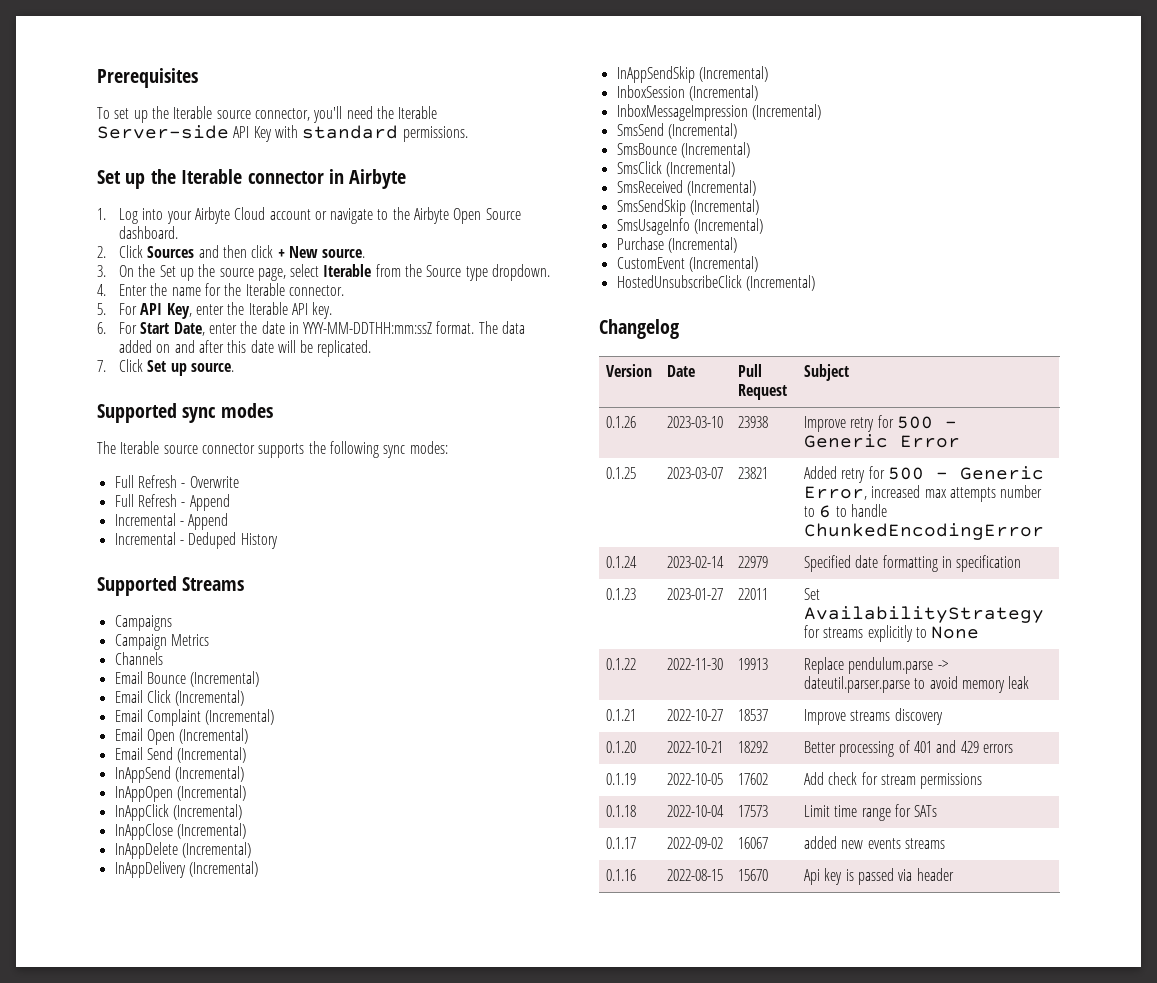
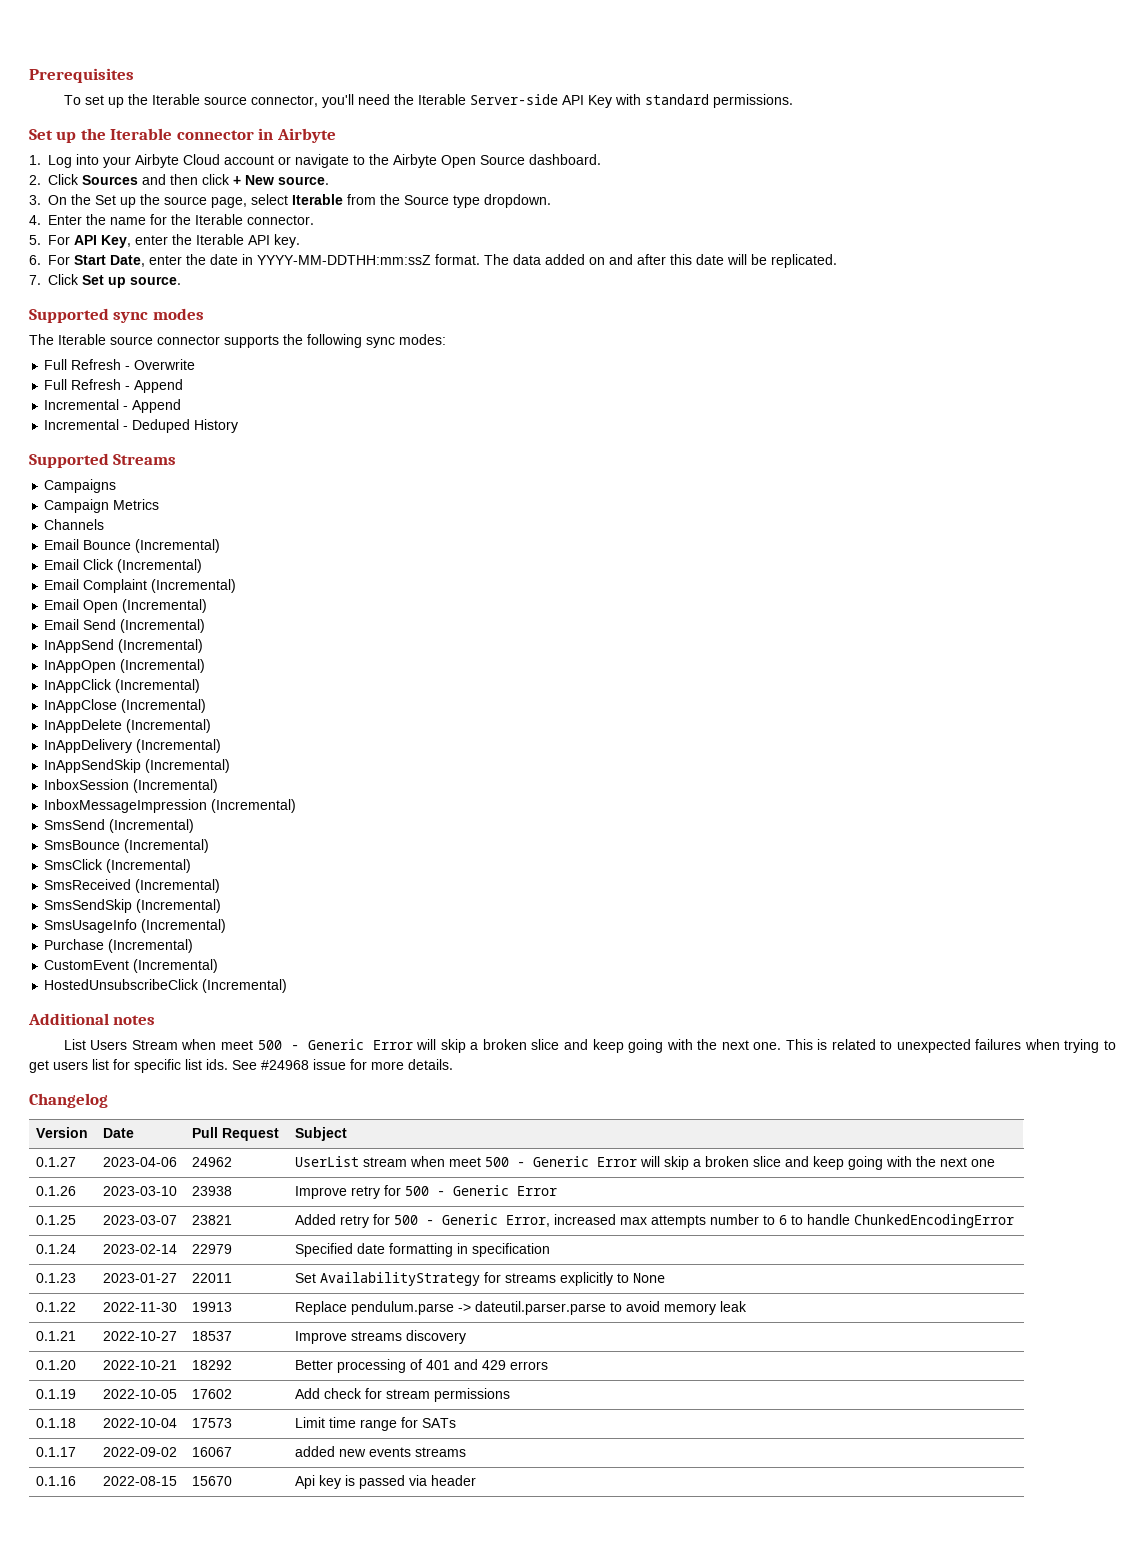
(815, 283) none -> [28,1013,156,1025] [63,1039,1116,1053] [29,1059,453,1073] // Additional notes // List Users Stream when meet 500 - Generic Error will skip a broken slice and keep going with the next one. This is related to unexpected failures when trying to get users list for specific list ids. See #24968 issue for more details.
(850, 372) none -> [36,1157,77,1167] [103,1157,178,1167] [192,1157,233,1167] [295,1156,996,1170] // 0.1.27 | 2023-04-06 | 24962 | UserList stream when meet 500 - Generic Error will skip a broken slice and keep going with the next one

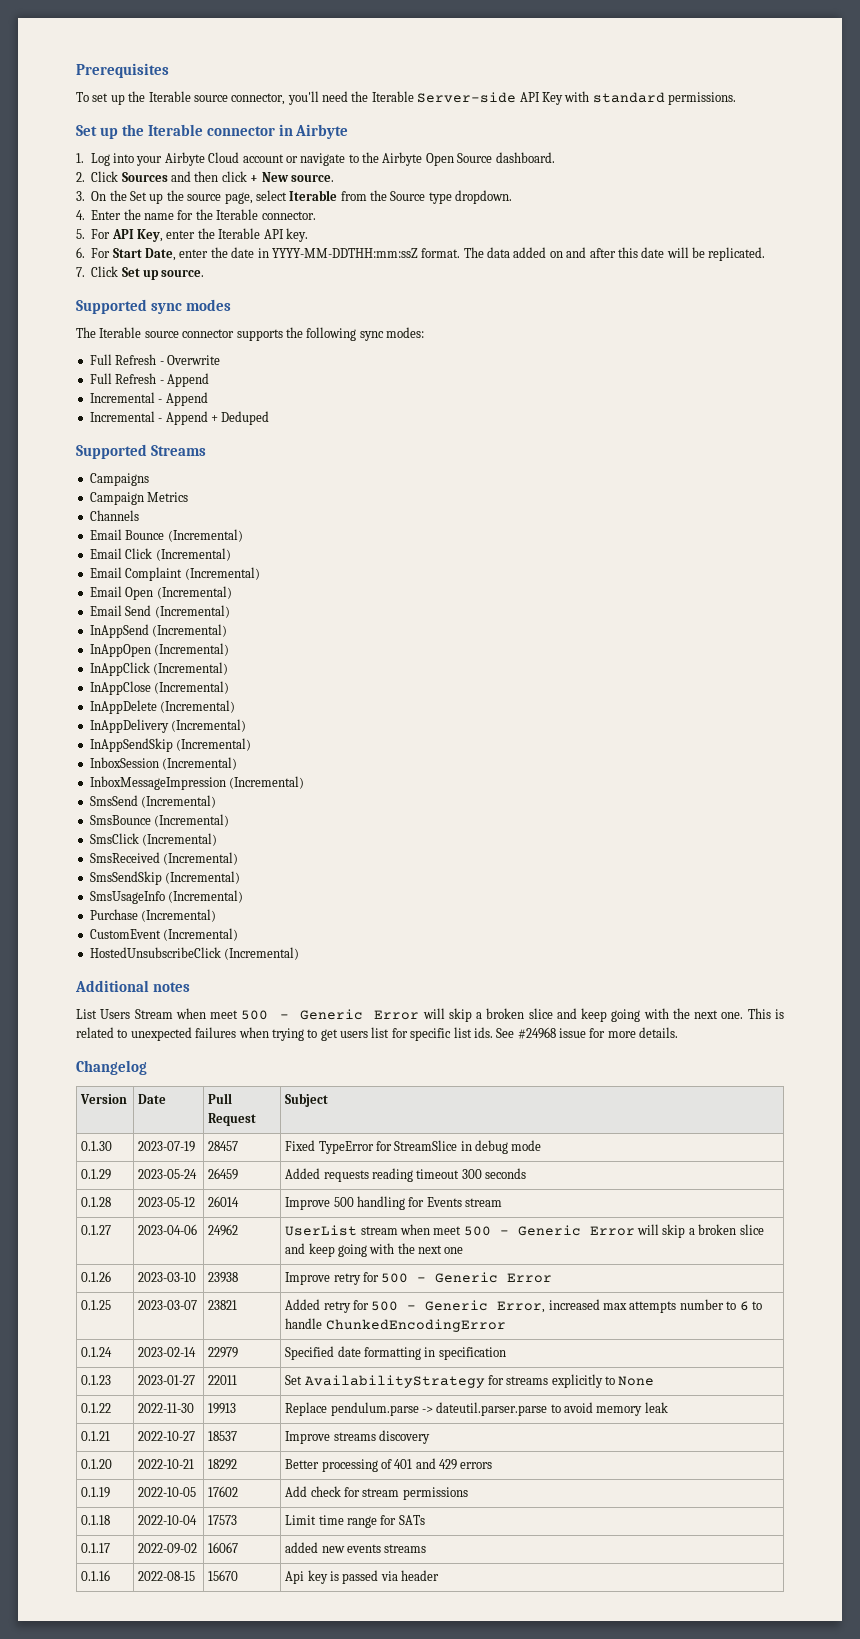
(129, 428) none -> [165,411,218,425] Append +
[194,419,239,433] History -> (270, 418) none
(348, 1134) none -> [81,1141,113,1151] [138,1141,196,1152] [208,1141,239,1151] [285,1140,542,1154] [81,1169,112,1180] [138,1169,198,1179] [208,1168,239,1180] [285,1168,527,1182] [81,1197,112,1207] [138,1197,196,1207] [208,1196,240,1207] [285,1196,503,1210] // 0.1.30 | 2023-07-19 | 28457 | Fixed TypeError for StreamSlice in debug mode // 0.1.29 | 2023-05-24 | 26459 | Added requests reading timeout 300 seconds // 0.1.28 | 2023-05-12 | 26014 | Improve 500 handling for Events stream

